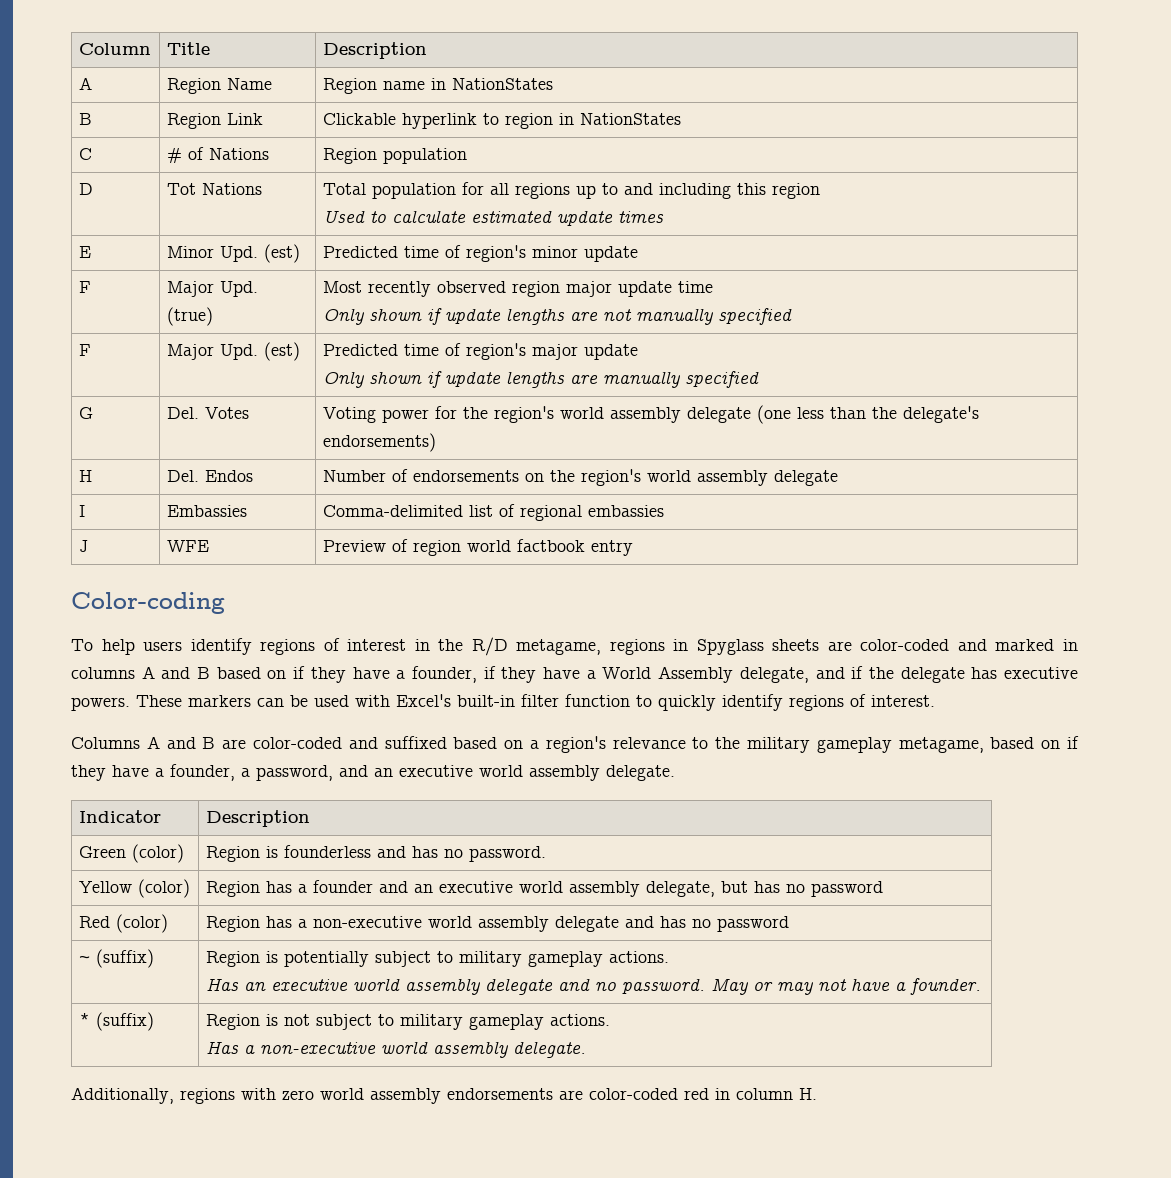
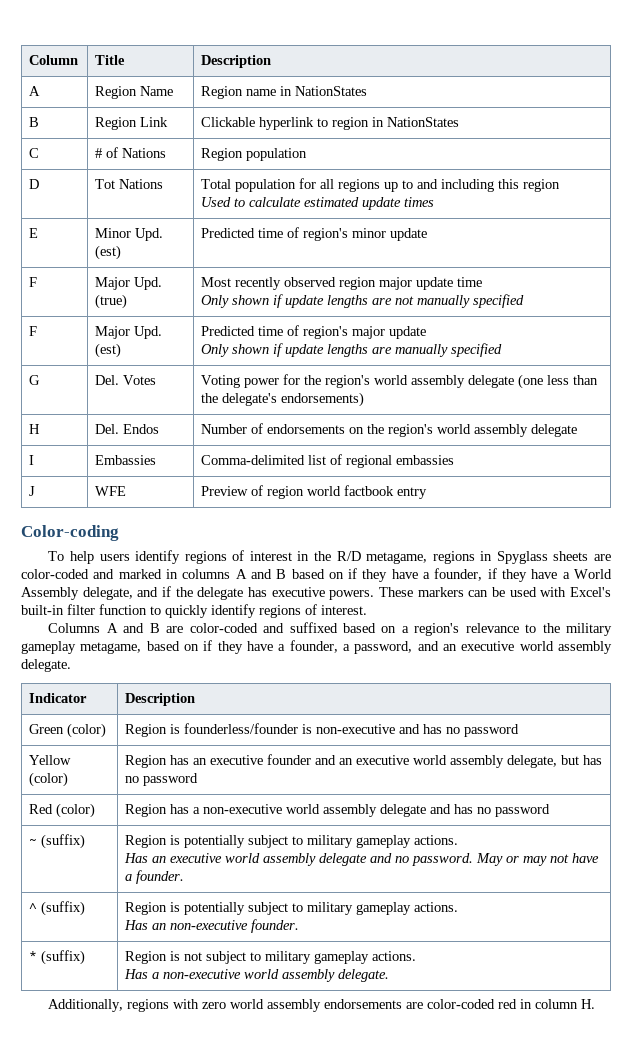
[283,845,546,862] founderless and has no password. -> [184,723,520,737] founderless/founder is non-executive and has no password
[297,884,307,893] a -> [193,755,264,765] an executive
(981, 986) none -> [29,901,86,916] [125,902,459,915] [124,919,300,933] // ^ (suffix) | Region is potentially subject to military gameplay actions. // Has an non-executive founder.

